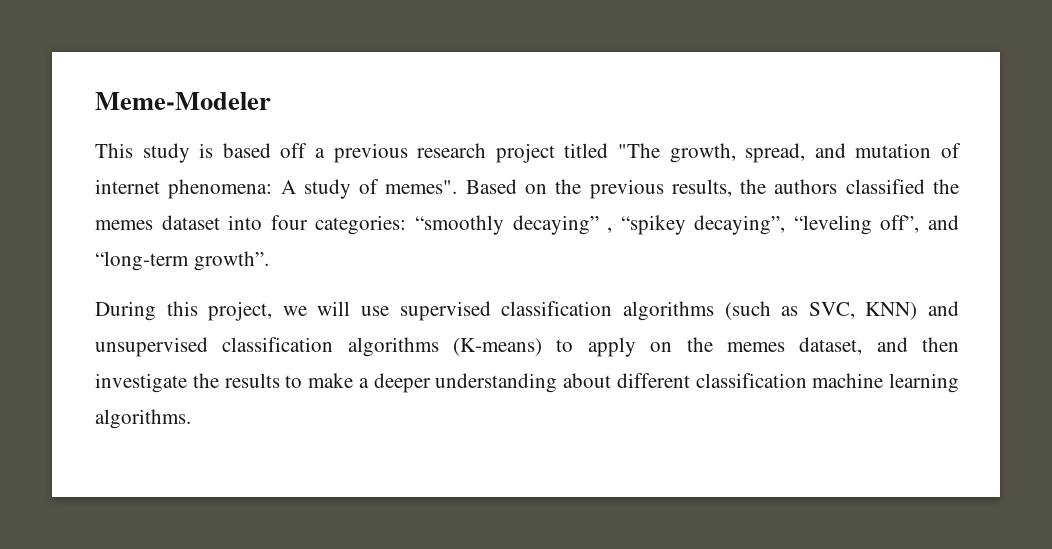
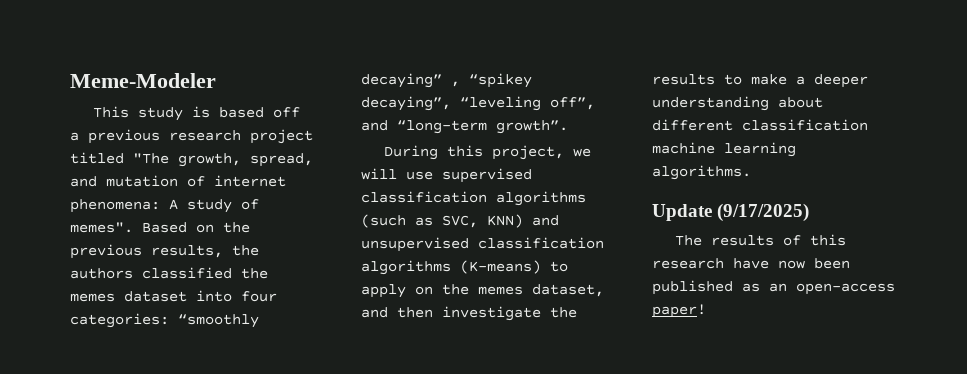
(191, 419) none -> [652,203,810,222] [674,234,846,246] [652,258,850,269] [652,280,895,295] [652,304,706,318] // Update (9/17/2025) // The results of this research have now been published as an open-access paper!

